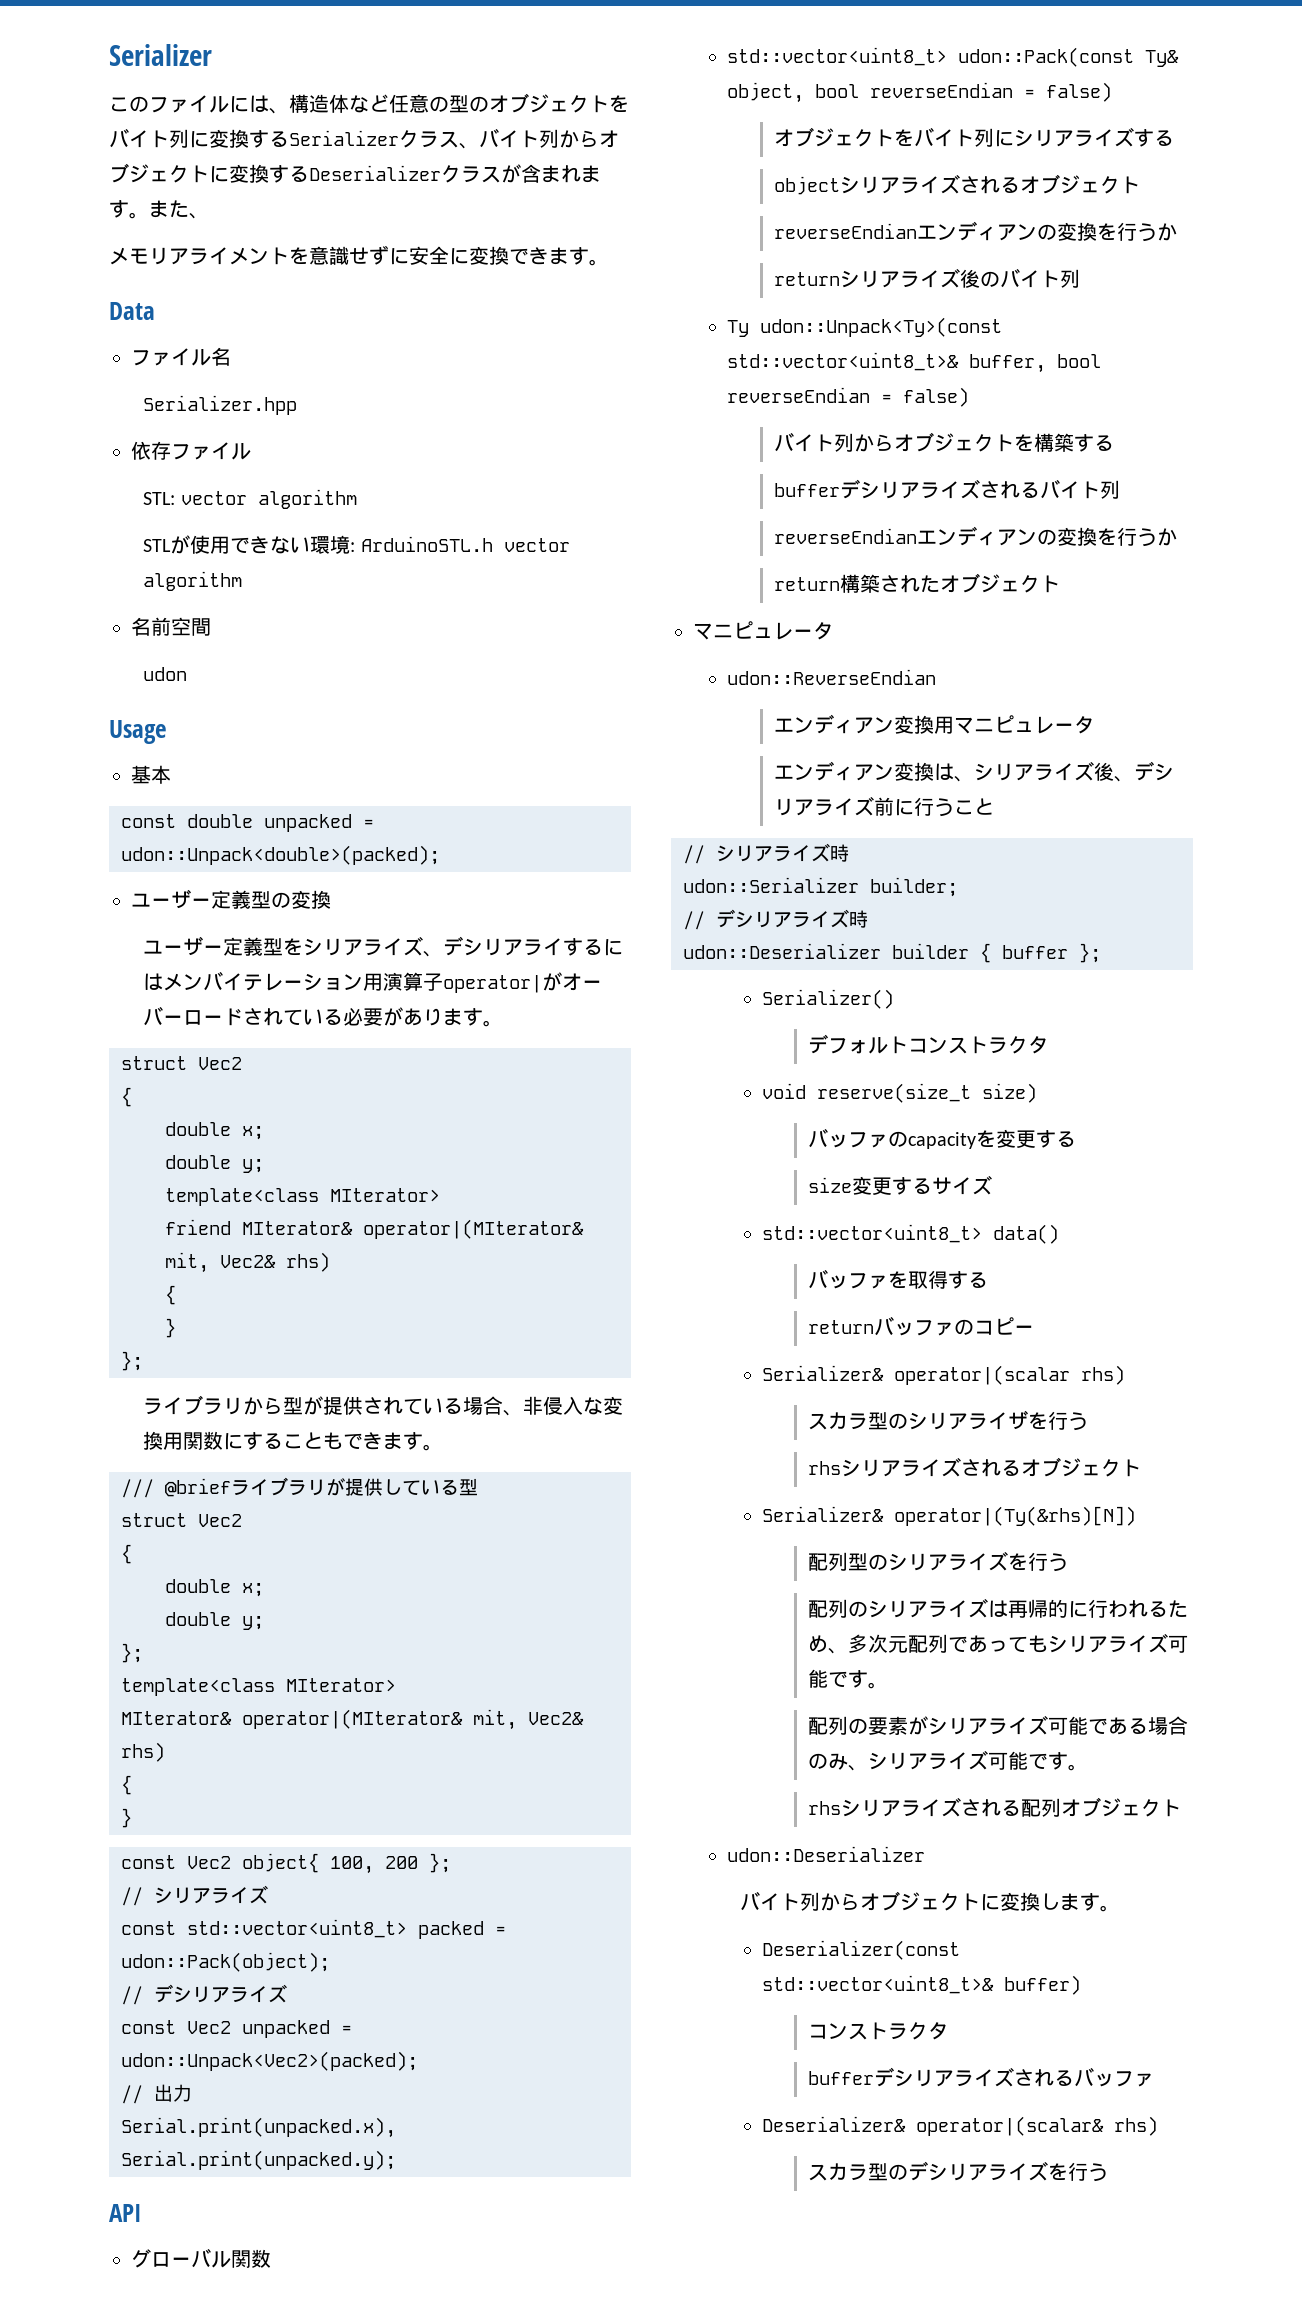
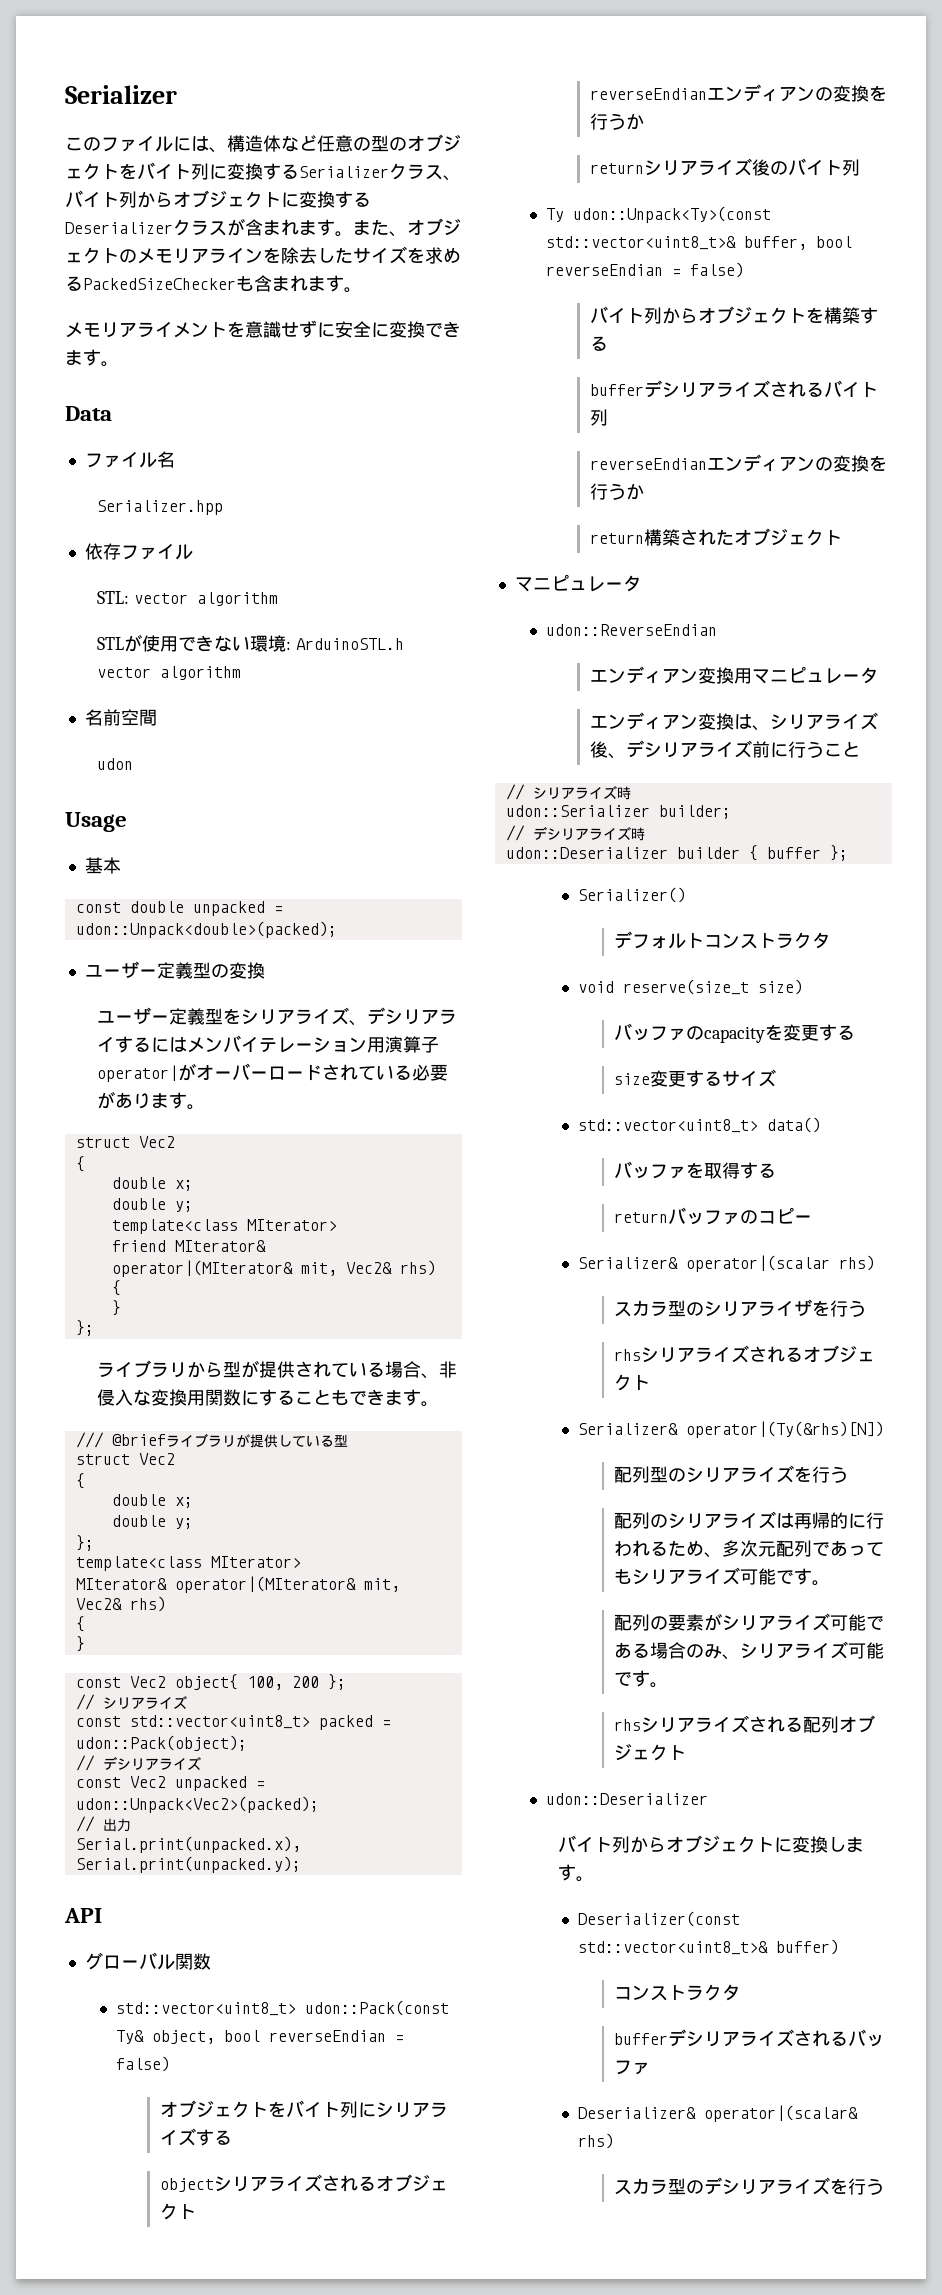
(209, 216) none -> [407,218,461,236] [65,246,461,264] [65,275,362,293] オブジェクトのメモリアラインを除去したサイズを求めるPackedSizeCheckerも含まれます。

